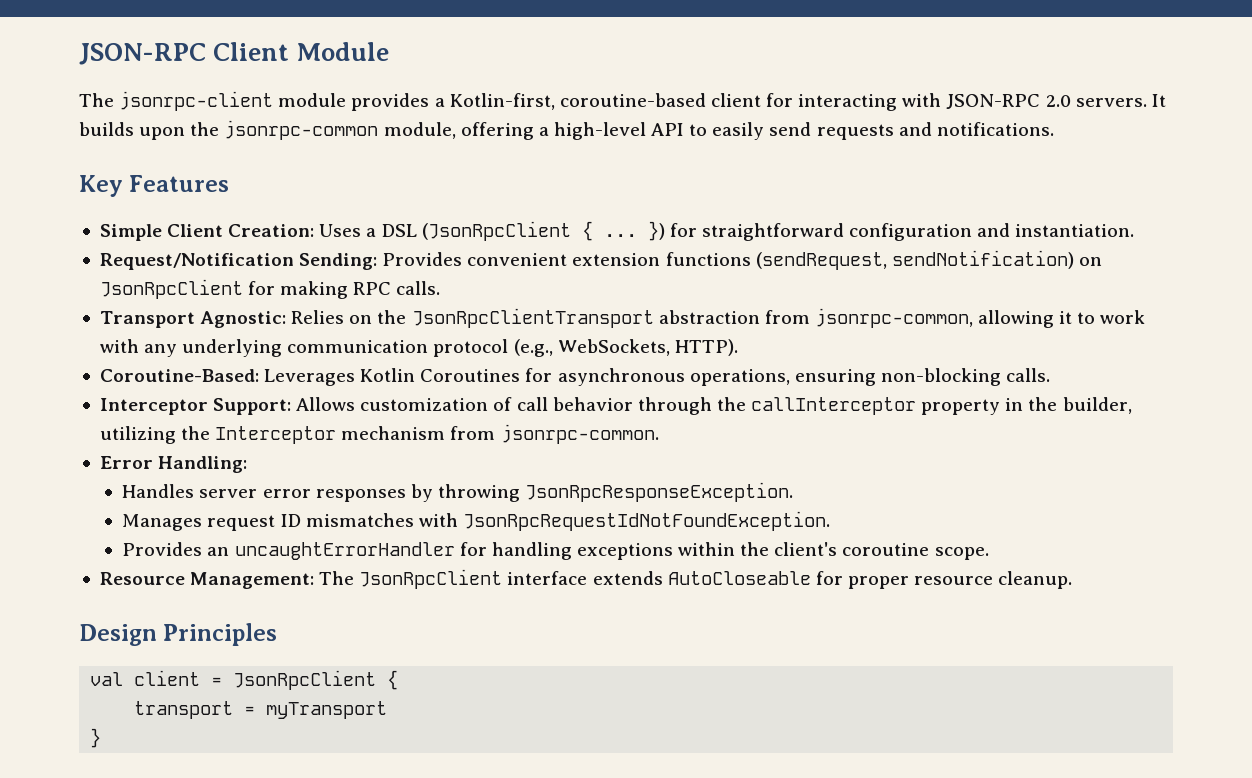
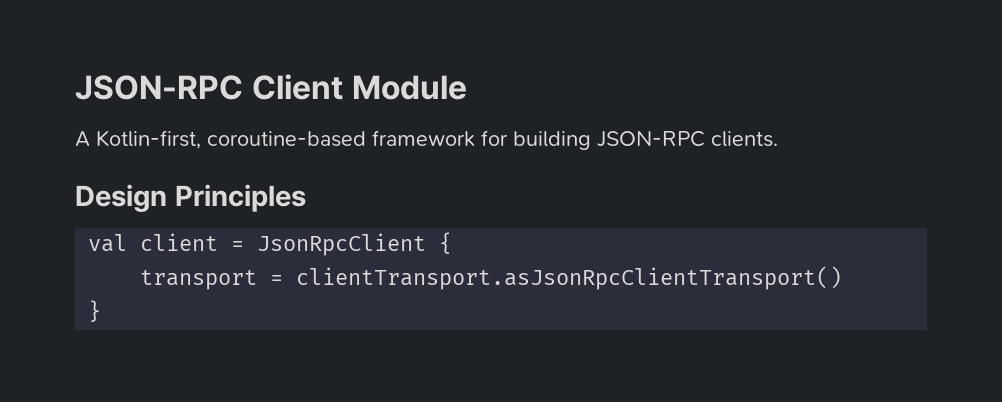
[79,91,1166,111] [79,120,1054,140] [79,175,230,197] [99,221,1135,241] [99,250,1102,270] [99,279,441,299] [99,308,1146,328] [99,339,738,357] [99,368,1051,386] [99,397,1132,415] [99,424,659,444] [99,456,248,473] [122,482,794,502] [122,511,830,531] [122,542,989,560] [99,569,1073,589] The jsonrpc-client module provides a Kotlin-first, coroutine-based client for interacting with JSON-RPC 2.0 servers. It builds upon the jsonrpc-common module, offering a high-level API to easily send requests and notifications. // Key Features // Simple Client Creation: Uses a DSL (JsonRpcClient { ... }) for straightforward configuration and instantiation. // Request/Notification Sending: Provides convenient extension functions (sendRequest, sendNotification) on JsonRpcClient for making RPC calls. // Transport Agnostic: Relies on the JsonRpcClientTransport abstraction from jsonrpc-common, allowing it to work with any underlying communication protocol (e.g., WebSockets, HTTP). // Coroutine-Based: Leverages Kotlin Coroutines for asynchronous operations, ensuring non-blocking calls. // Interceptor Support: Allows customization of call behavior through the callInterceptor property in the builder, utilizing the Interceptor mechanism from jsonrpc-common. // Error Handling: // Handles server error responses by throwing JsonRpcResponseException. // Manages request ID mismatches with JsonRpcRequestIdNotFoundException. // Provides an uncaughtErrorHandler for handling exceptions within the client's coroutine scope. // Resource Management: The JsonRpcClient interface extends AutoCloseable for proper resource cleanup. -> [75,130,778,150] A Kotlin-first, coroutine-based framework for building JSON-RPC clients.
[266,701,388,719] myTransport -> [296,266,843,290] clientTransport.asJsonRpcClientTransport()

